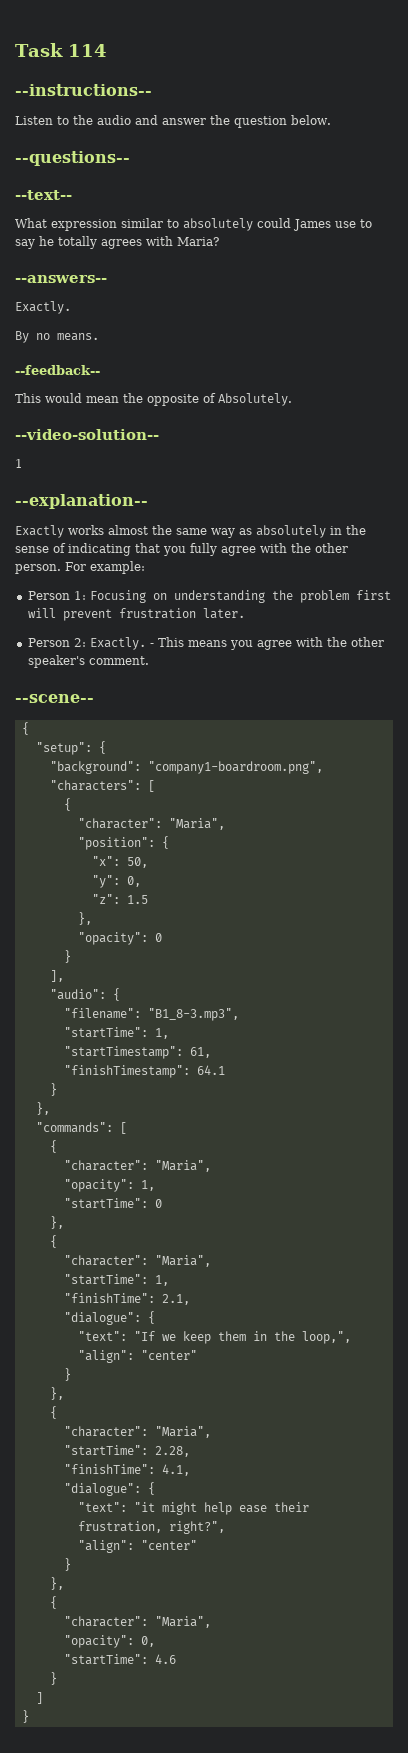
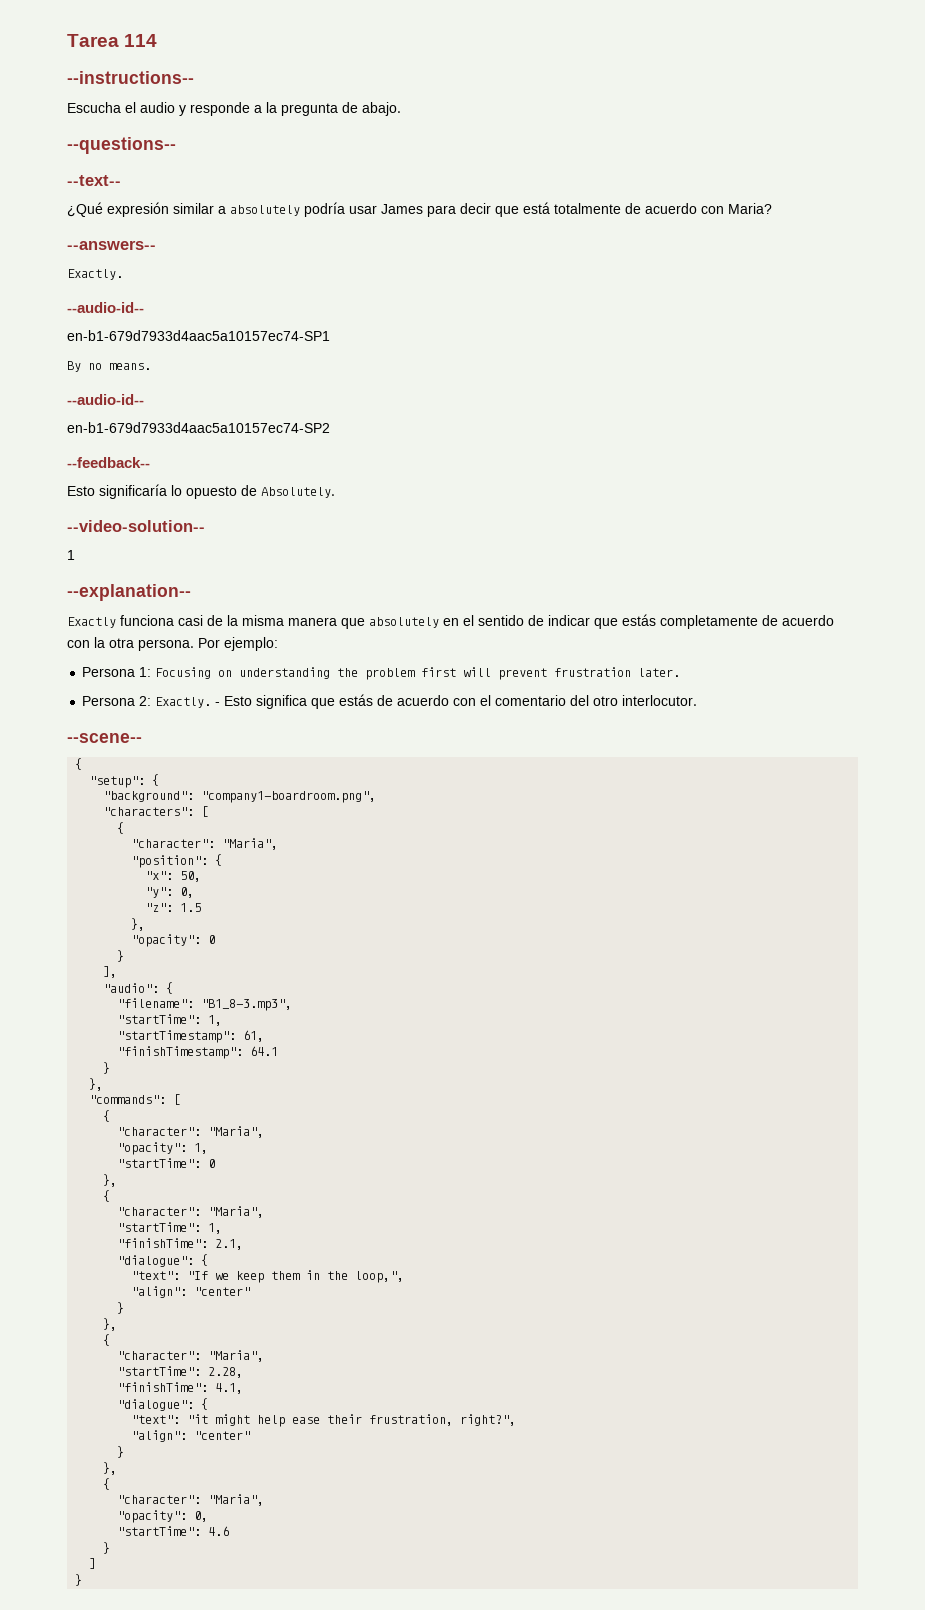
[15,43,63,57] Task -> [67,34,119,47] Tarea
[15,115,331,128] [15,151,130,166] [15,190,72,200] [15,218,372,231] [15,236,173,249] Listen to the audio and answer the question below. // --questions-- // --text-- // What expression similar to absolutely could James use to say he totally agrees with -> [67,102,401,116] [67,137,176,154] [67,175,121,186] [67,202,724,217] Escucha el audio y responde a la pregunta de abajo. // --questions-- // --text-- // ¿Qué expresión similar a absolutely podría usar James para decir que está totalmente de acuerdo con
(71, 307) none -> [67,302,144,313] [67,330,330,341] // --audio-id-- // en-b1-679d7933d4aac5a10157ec74-SP1
(99, 337) none -> [67,394,144,405] [67,422,330,433] // --audio-id-- // en-b1-679d7933d4aac5a10157ec74-SP2
[15,393,216,406] This would mean the opposite of -> [67,484,257,499] Esto significaría lo opuesto de
[68,525,366,538] [15,543,348,556] [15,561,145,574] [27,591,70,600] works almost the same way as absolutely in the sense of indicating that you fully agree with the other person. For example: // Person -> [120,614,834,629] [67,637,278,651] [82,667,136,677] funciona casi de la misma manera que absolutely en el sentido de indicar que estás completamente de acuerdo con la otra persona. Por ejemplo: // Persona
[27,638,70,647] Person -> [82,696,136,706] Persona
[157,637,384,650] [27,655,149,668] This means you agree with the other speaker's comment. -> [224,694,698,709] Esto significa que estás de acuerdo con el comentario del otro interlocutor.

